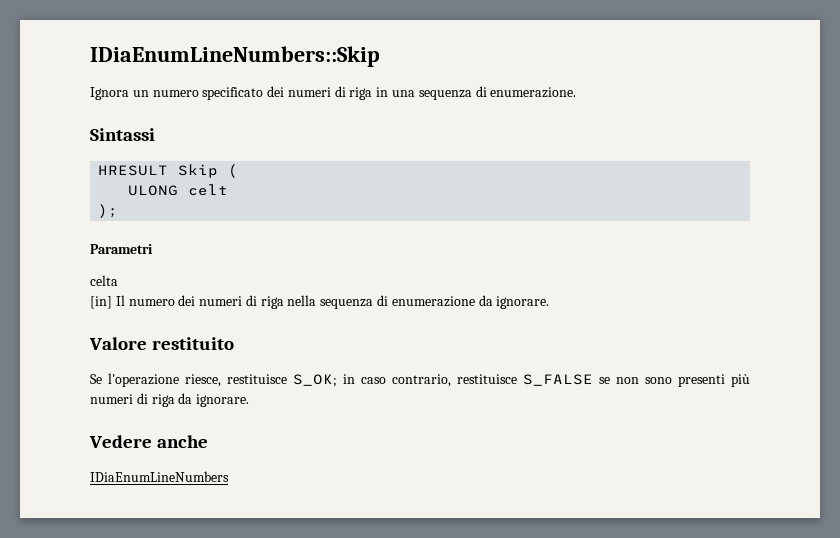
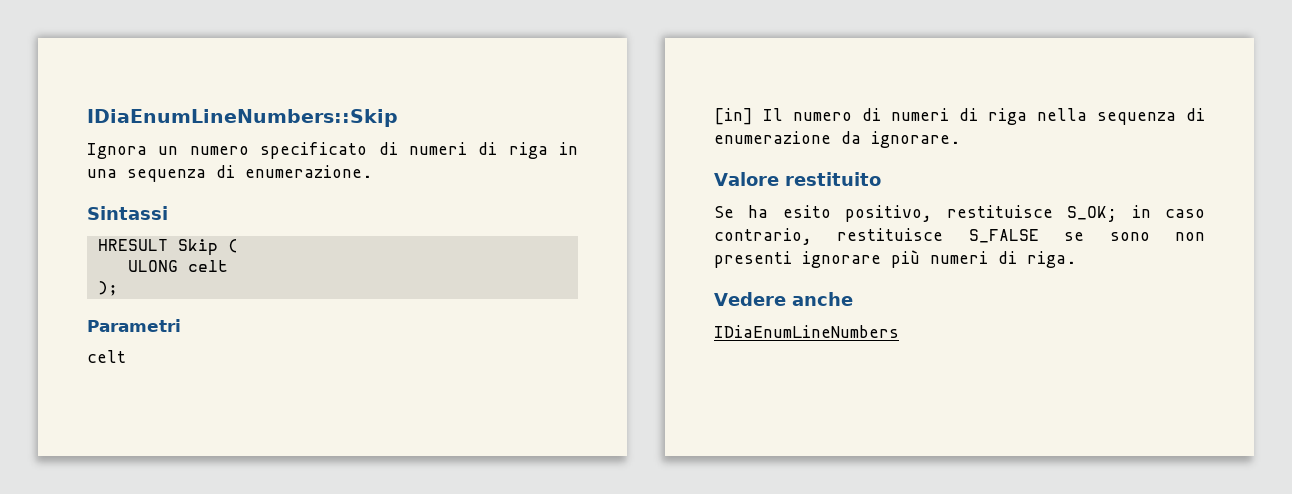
[267,86,285,97] dei -> [378,142,398,155] di
[90,275,118,286] celta -> [87,350,126,363] celt
[178,295,196,306] dei -> [862,108,881,121] di
[108,373,221,387] l'operazione riesce, -> [748,205,933,222] ha esito positivo,
[616,374,750,387] [90,393,250,407] non sono presenti più numeri di riga da ignorare. -> [1109,232,1205,241] [714,250,1076,268] sono non presenti ignorare più numeri di riga.

